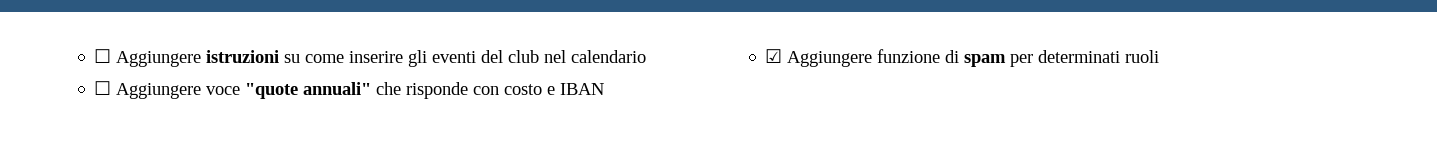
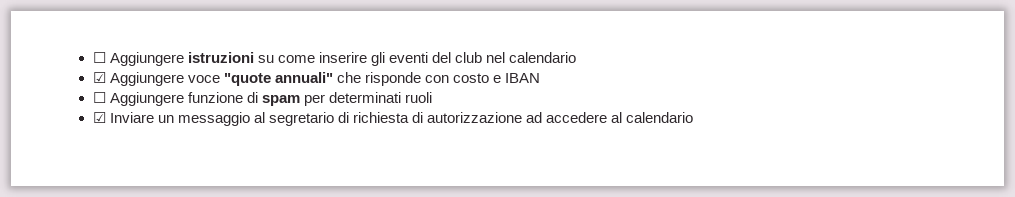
[94,81,112,95] ☐ -> [92,72,106,83] ☑
[765,49,783,63] ☑ -> [92,92,106,103] ☐
(1160, 56) none -> [92,112,694,126] // ☑ Inviare un messaggio al segretario di richiesta di autorizzazione ad accedere al calendario

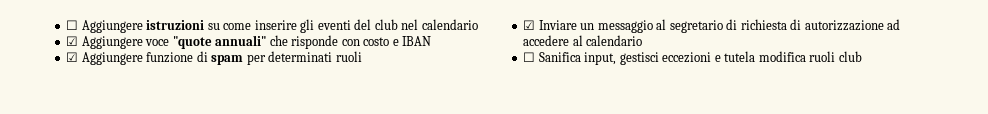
[92,92,106,103] ☐ -> [66,52,79,62] ☑
(694, 117) none -> [523,51,862,65] // ☐ Sanifica input, gestisci eccezioni e tutela modifica ruoli club

